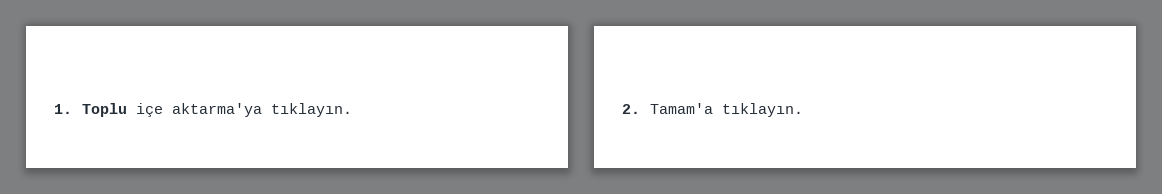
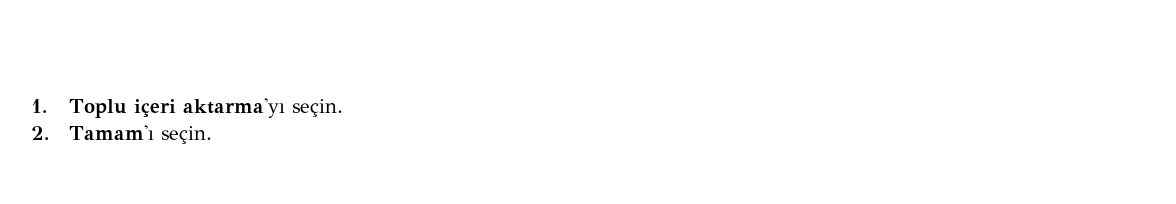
[135,103,352,117] içe aktarma'ya tıklayın. -> [133,98,343,118] içeri aktarma'yı seçin.
[649,103,803,117] Tamam'a tıklayın. -> [68,125,212,144] Tamam'ı seçin.

